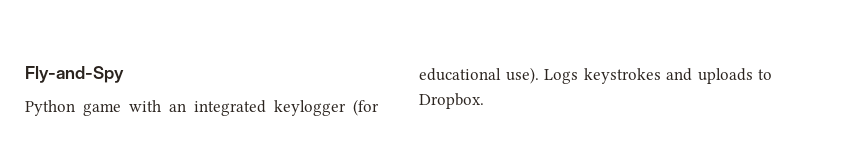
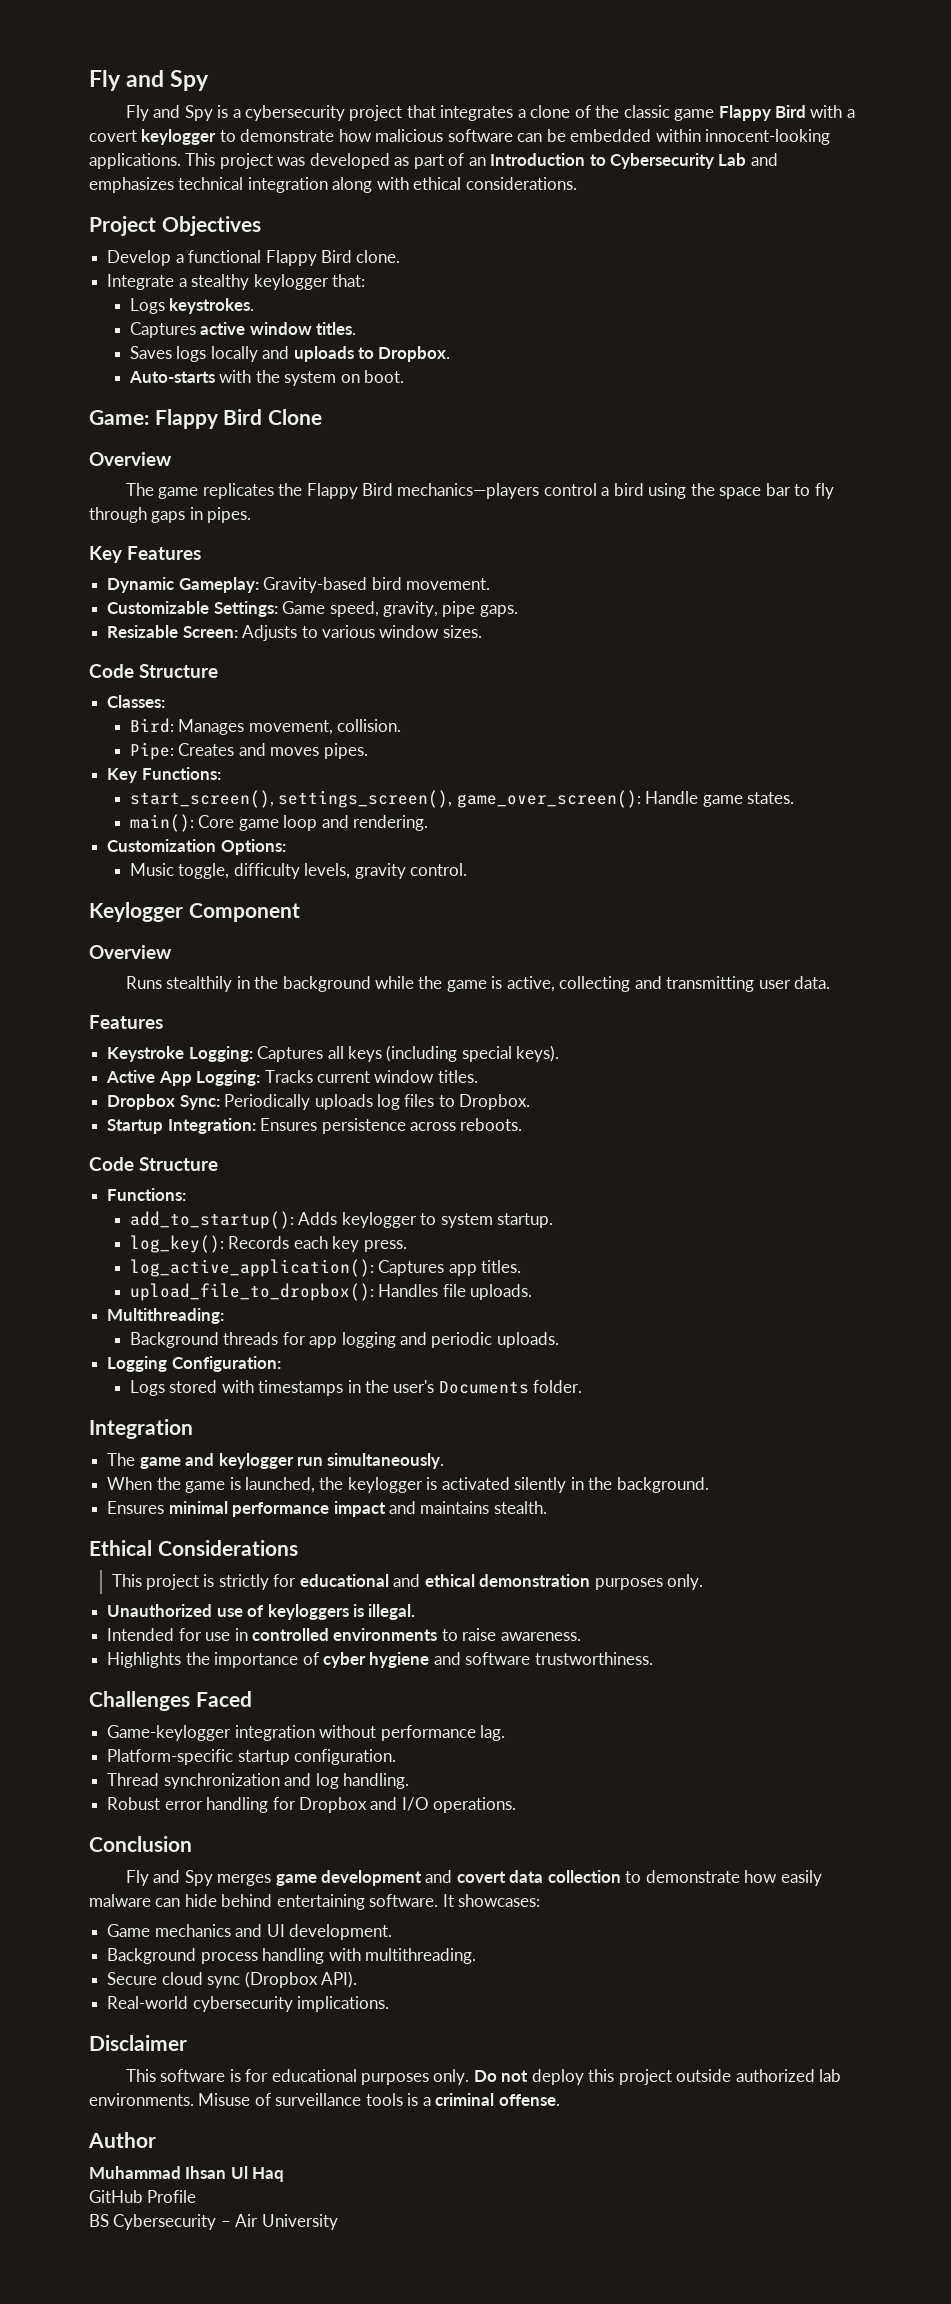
[25,66,124,83] [25,99,379,116] [419,67,772,84] [419,93,484,109] Fly-and-Spy // Python game with an integrated keylogger (for educational use). Logs keystrokes and uploads to Dropbox. -> [89,70,210,91] [125,105,855,121] [89,129,831,145] [89,153,778,169] [89,177,577,193] [89,216,261,236] [107,250,401,266] [107,274,365,290] [129,298,255,314] [129,322,357,338] [129,346,451,362] [128,370,404,386] [89,409,322,429] [89,452,172,466] [125,483,834,499] [89,507,252,523] [89,546,201,563] [107,577,490,593] [107,601,518,617] [107,625,482,641] [89,664,218,678] [107,695,166,708] [129,718,402,735] [129,742,368,760] [107,767,221,783] [129,790,794,808] [129,814,428,832] [107,839,286,855] [129,863,467,879] [89,902,300,922] [89,945,172,959] [125,976,831,992] [89,1015,163,1029] [107,1045,560,1062] [106,1070,478,1086] [107,1094,531,1110] [107,1118,523,1134] [89,1157,218,1171] [107,1188,187,1201] [129,1211,553,1229] [129,1235,407,1253] [129,1259,522,1277] [129,1283,533,1301] [107,1308,225,1324] [129,1332,559,1348] [107,1356,281,1372] [129,1380,583,1396] [89,1419,193,1439] [107,1453,445,1469] [107,1477,709,1493] [107,1501,547,1517] [89,1540,298,1556] [111,1574,704,1590] [107,1604,416,1620] [107,1628,581,1641] [107,1652,653,1668] [89,1691,252,1711] [107,1725,505,1741] [107,1749,397,1765] [107,1773,409,1789] [107,1797,517,1813] [89,1836,192,1852] [125,1870,822,1886] [89,1894,541,1910] [107,1924,392,1940] [107,1948,476,1964] [107,1971,357,1988] [107,1996,390,2012] [89,2035,187,2051] [125,2069,842,2085] [89,2093,560,2106] [88,2132,156,2148] [89,2166,285,2182] [89,2190,197,2203] [89,2214,338,2230] Fly and Spy // Fly and Spy is a cybersecurity project that integrates a clone of the classic game Flappy Bird with a covert keylogger to demonstrate how malicious software can be embedded within innocent-looking applications. This project was developed as part of an Introduction to Cybersecurity Lab and emphasizes technical integration along with ethical considerations. // Project Objectives // Develop a functional Flappy Bird clone. // Integrate a stealthy keylogger that: // Logs keystrokes. // Captures active window titles. // Saves logs locally and uploads to Dropbox. // Auto-starts with the system on boot. // Game: Flappy Bird Clone // Overview // The game replicates the Flappy Bird mechanics—players control a bird using the space bar to fly through gaps in pipes. // Key Features // Dynamic Gameplay: Gravity-based bird movement. // Customizable Settings: Game speed, gravity, pipe gaps. // Resizable Screen: Adjusts to various window sizes. // Code Structure // Classes: // Bird: Manages movement, collision. // Pipe: Creates and moves pipes. // Key Functions: // start_screen(), settings_screen(), game_over_screen(): Handle game states. // main(): Core game loop and rendering. // Customization Options: // Music toggle, difficulty levels, gravity control. // Keylogger Component // Overview // Runs stealthily in the background while the game is active, collecting and transmitting user data. // Features // Keystroke Logging: Captures all keys (including special keys). // Active App Logging: Tracks current window titles. // Dropbox Sync: Periodically uploads log files to Dropbox. // Startup Integration: Ensures persistence across reboots. // Code Structure // Functions: // add_to_startup(): Adds keylogger to system startup. // log_key(): Records each key press. // log_active_application(): Captures app titles. // upload_file_to_dropbox(): Handles file uploads. // Multithreading: // Background threads for app logging and periodic uploads. // Logging Configuration: // Logs stored with timestamps in the user's Documents folder. // Integration // The game and keylogger run simultaneously. // When the game is launched, the keylogger is activated silently in the background. // Ensures minimal performance impact and maintains stealth. // Ethical Considerations // This project is strictly for educational and ethical demonstration purposes only. // Unauthorized use of keyloggers is illegal. // Intended for use in controlled environments to raise awareness. // Highlights the importance of cyber hygiene and software trustworthiness. // Challenges Faced // Game-keylogger integration without performance lag. // Platform-specific startup configuration. // Thread synchronization and log handling. // Robust error handling for Dropbox and I/O operations. // Conclusion // Fly and Spy merges game development and covert data collection to demonstrate how easily malware can hide behind entertaining software. It showcases: // Game mechanics and UI development. // Background process handling with multithreading. // Secure cloud sync (Dropbox API). // Real-world cybersecurity implications. // Disclaimer // This software is for educational purposes only. Do not deploy this project outside authorized lab environments. Misuse of surveillance tools is a criminal offense. // Author // Muhammad Ihsan Ul Haq // GitHub Profile // BS Cybersecurity – Air University

